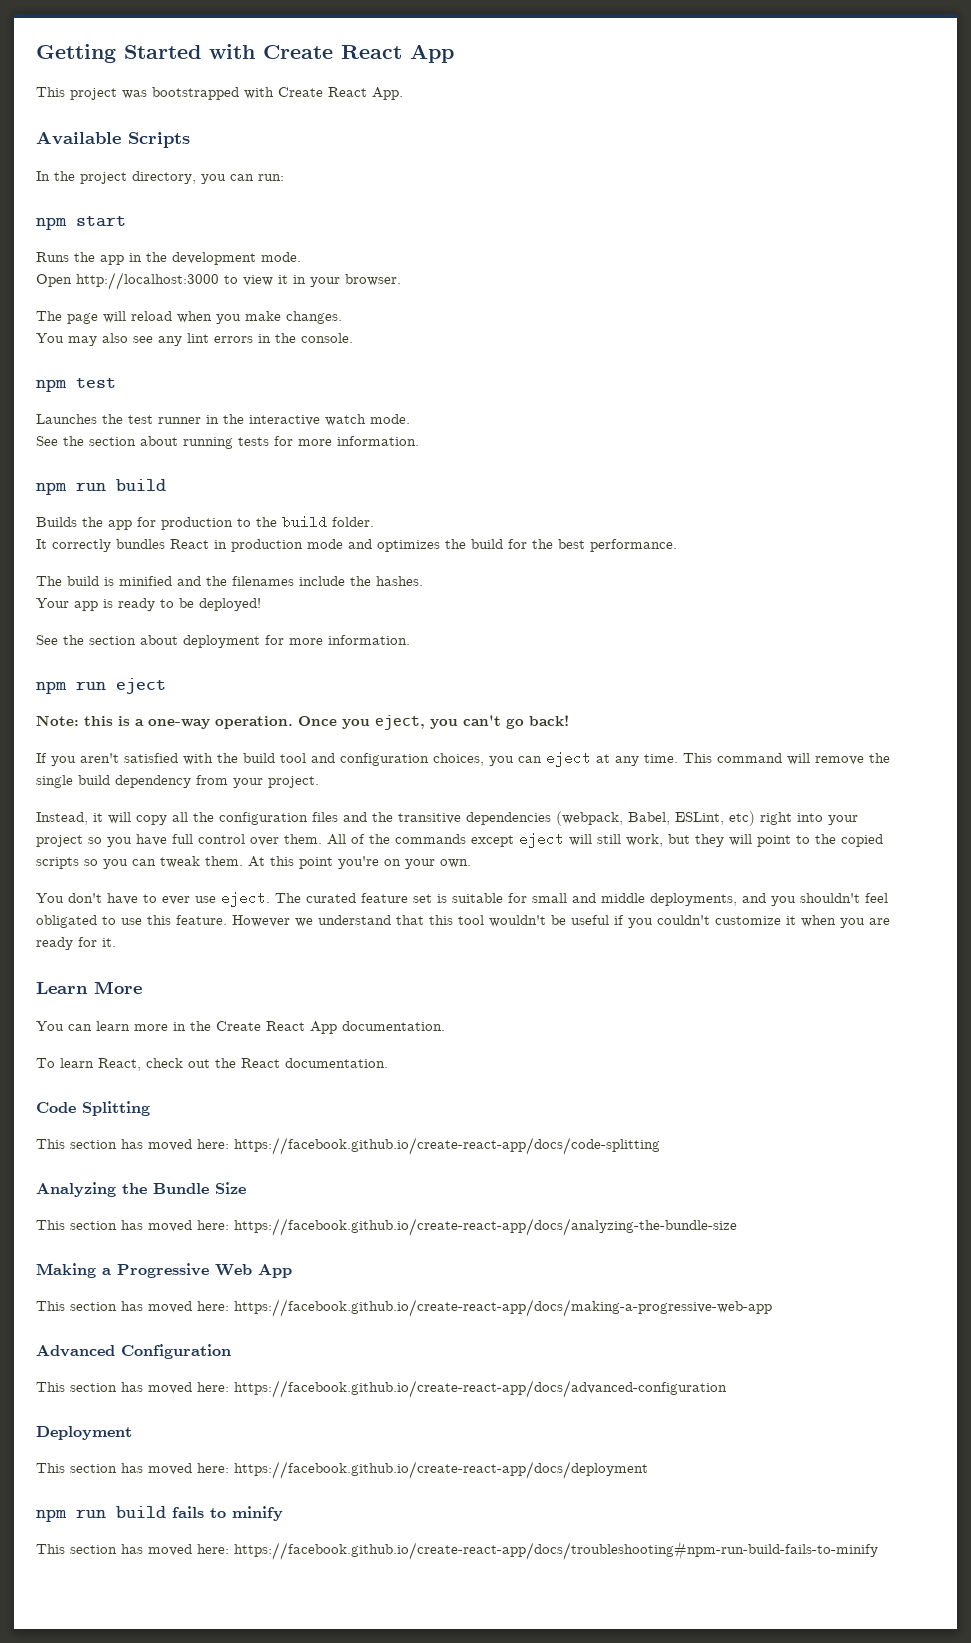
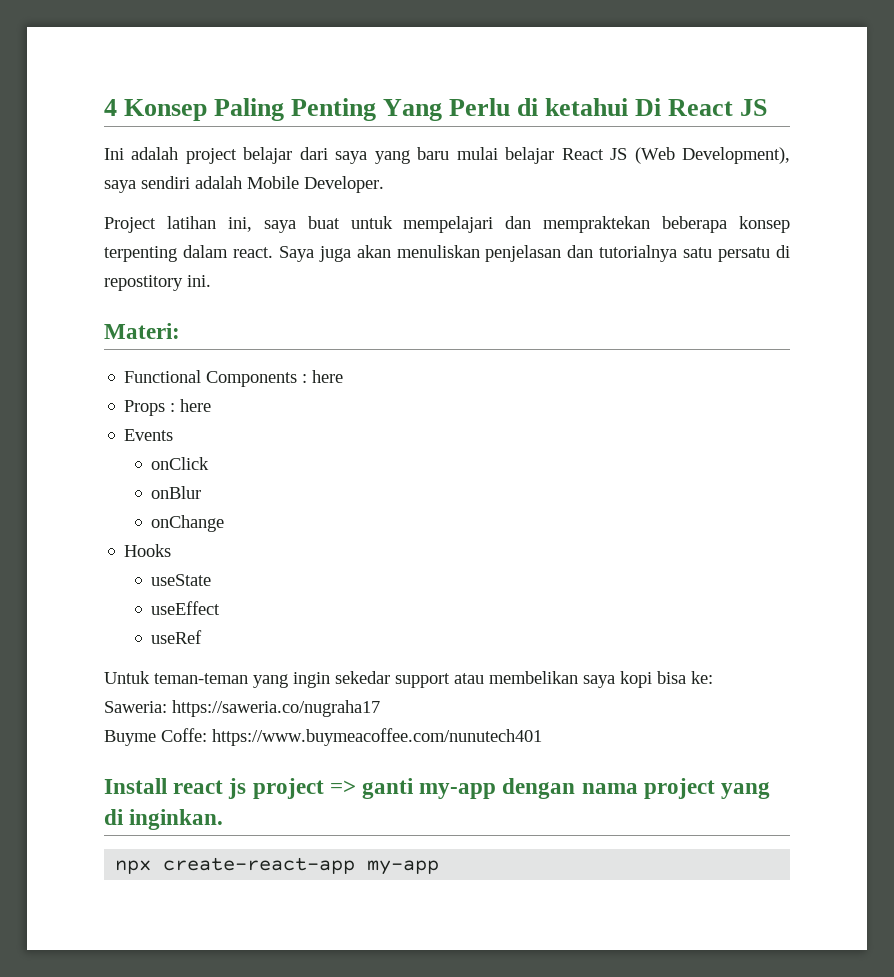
[36,44,454,63] [36,87,403,100] [36,131,190,148] [36,171,284,184] [36,216,126,230] [36,252,301,265] [36,272,401,290] [36,311,342,324] [36,333,353,346] [36,378,116,392] [36,414,410,426] [36,436,419,449] [36,479,166,495] [36,515,374,530] [36,539,677,552] [36,576,423,586] [36,598,261,611] [36,635,410,648] [36,678,166,694] [36,715,569,730] [36,751,890,767] [36,775,319,788] [36,811,858,826] [36,832,883,848] [36,856,471,869] [36,891,888,907] [36,915,890,928] [36,937,116,950] [36,981,142,994] [36,1021,445,1034] [36,1058,388,1071] [36,1101,150,1116] [36,1137,660,1155] [36,1182,246,1197] [36,1218,737,1236] [36,1263,292,1278] [36,1299,772,1317] [36,1344,231,1359] [36,1380,727,1398] [36,1426,132,1440] [36,1461,648,1479] [36,1506,283,1522] [36,1541,878,1560] Getting Started with Create React App // This project was bootstrapped with Create React App. // Available Scripts // In the project directory, you can run: // npm start // Runs the app in the development mode. // Open http://localhost:3000 to view it in your browser. // The page will reload when you make changes. // You may also see any lint errors in the console. // npm test // Launches the test runner in the interactive watch mode. // See the section about running tests for more information. // npm run build // Builds the app for production to the build folder. // It correctly bundles React in production mode and optimizes the build for the best performance. // The build is minified and the filenames include the hashes. // Your app is ready to be deployed! // See the section about deployment for more information. // npm run eject // Note: this is a one-way operation. Once you eject, you can't go back! // If you aren't satisfied with the build tool and configuration choices, you can eject at any time. This command will remove the single build dependency from your project. // Instead, it will copy all the configuration files and the transitive dependencies (webpack, Babel, ESLint, etc) right into your project so you have full control over them. All of the commands except eject will still work, but they will point to the copied scripts so you can tweak them. At this point you're on your own. // You don't have to ever use eject. The curated feature set is suitable for small and middle deployments, and you shouldn't feel obligated to use this feature. However we understand that this tool wouldn't be useful if you couldn't customize it when you are ready for it. // Learn More // You can learn more in the Create React App documentation. // To learn React, check out the React documentation. // Code Splitting // This section has moved here: https://facebook.github.io/create-react-app/docs/code-splitting // Analyzing the Bundle Size // This section has moved here: https://facebook.github.io/create-react-app/docs/analyzing-the-bundle-size // Making a Progressive Web App // This section has moved here: https://facebook.github.io/create-react-app/docs/making-a-progressive-web-app // Advanced Configuration // This section has moved here: https://facebook.github.io/create-react-app/docs/advanced-configuration // Deployment // This section has moved here: https://facebook.github.io/create-react-app/docs/deployment // npm run build fails to minify // This section has moved here: https://facebook.github.io/create-react-app/docs/troubleshooting#npm-run-build-fails-to-minify -> [104,98,768,121] [104,147,790,164] [104,176,384,193] [104,216,790,233] [104,245,790,262] [104,275,211,291] [104,323,180,339] [124,370,344,387] [124,399,212,416] [124,429,174,441] [151,457,210,470] [151,486,202,499] [151,515,225,532] [124,544,172,557] [151,574,212,586] [151,601,221,615] [151,630,203,644] [104,671,713,688] [104,700,380,717] [104,728,542,746] [104,778,771,799] [104,809,224,830] [115,857,440,875] 4 Konsep Paling Penting Yang Perlu di ketahui Di React JS // Ini adalah project belajar dari saya yang baru mulai belajar React JS (Web Development), saya sendiri adalah Mobile Developer. // Project latihan ini, saya buat untuk mempelajari dan mempraktekan beberapa konsep terpenting dalam react. Saya juga akan menuliskan penjelasan dan tutorialnya satu persatu di repostitory ini. // Materi: // Functional Components : here // Props : here // Events // onClick // onBlur // onChange // Hooks // useState // useEffect // useRef // Untuk teman-teman yang ingin sekedar support atau membelikan saya kopi bisa ke: // Saweria: https://saweria.co/nugraha17 // Buyme Coffe: https://www.buymeacoffee.com/nunutech401 // Install react js project => ganti my-app dengan nama project yang di inginkan. // npx create-react-app my-app

